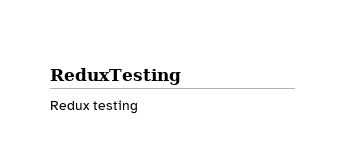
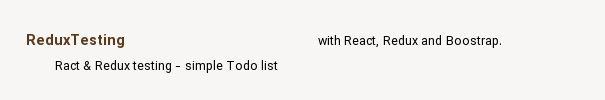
[50,100,138,114] Redux testing -> [54,60,279,73] [318,35,502,48] Ract & Redux testing - simple Todo list with React, Redux and Boostrap.

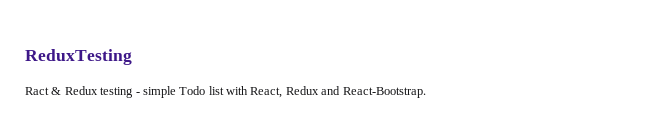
[445,36,502,48] Boostrap. -> [342,87,426,98] React-Bootstrap.

